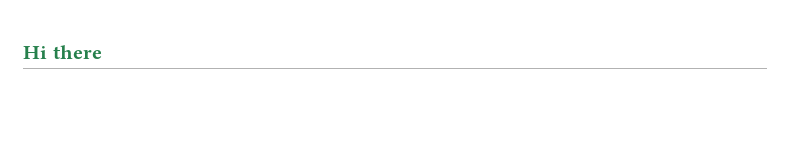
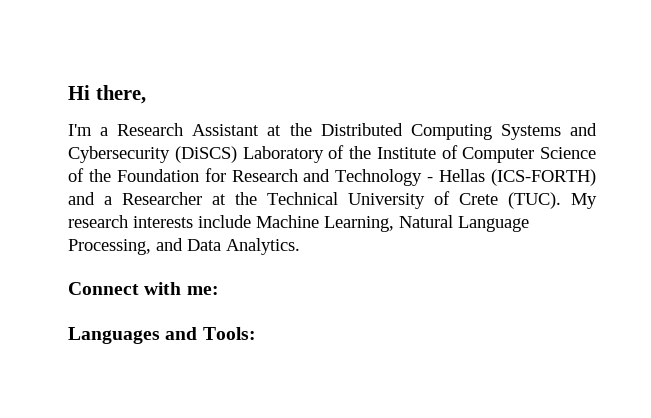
[52,45,102,59] there -> [95,85,146,104] [68,123,597,140] [68,145,596,163] [68,168,597,186] [68,191,597,209] [68,215,529,232] [68,238,300,255] [68,282,219,295] [68,327,256,344] there, // I'm a Research Assistant at the Distributed Computing Systems and Cybersecurity (DiSCS) Laboratory of the Institute of Computer Science of the Foundation for Research and Technology - Hellas (ICS-FORTH) and a Researcher at the Technical University of Crete (TUC). My research interests include Machine Learning, Natural Language Processing, and Data Analytics. // Connect with me: // Languages and Tools:

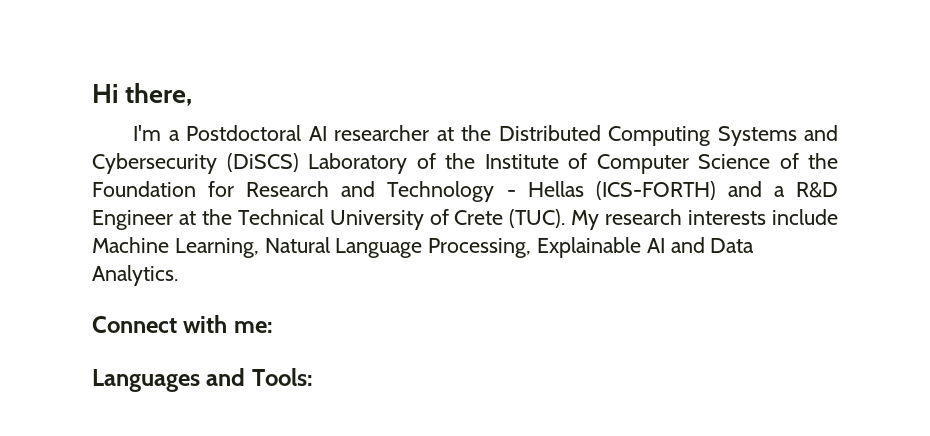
[117,123,260,136] Research Assistant -> [186,125,430,141] Postdoctoral AI researcher
[122,192,202,205] Researcher -> [796,182,838,198] [92,210,173,230] R&D Engineer
(151, 247) none -> [537,237,665,258] Explainable AI

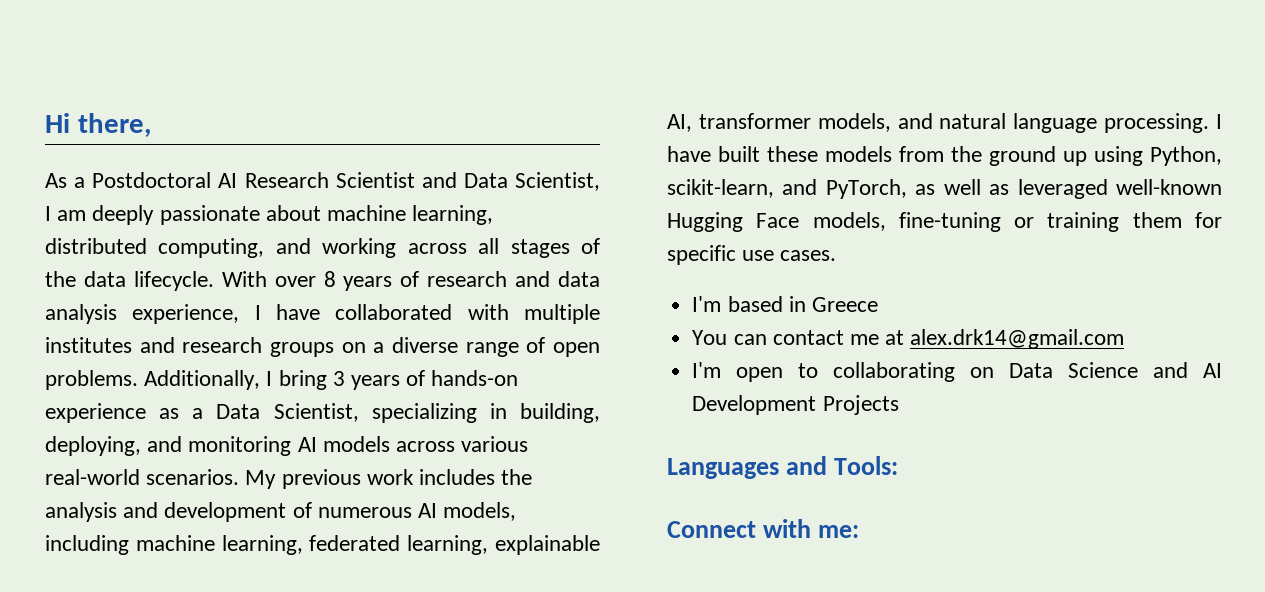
[133,125,162,141] I'm -> [45,173,67,188] As
[334,125,839,146] [92,153,838,174] [92,181,838,202] [92,209,838,230] [92,237,755,258] [92,265,178,286] researcher at the Distributed Computing Systems and Cybersecurity (DiSCS) Laboratory of the Institute of Computer Science of the Foundation for Research and Technology - Hellas (ICS-FORTH) and a R&D Engineer at the Technical University of Crete (TUC). My research interests include Machine Learning, Natural Language Processing, Explainable AI and Data Analytics. -> [244,172,600,191] [45,205,494,225] [45,238,601,258] [45,271,600,291] [45,304,600,324] [45,337,601,357] [45,370,519,390] [45,403,600,423] [45,436,529,456] [45,469,533,489] [45,502,517,522] [45,535,600,555] [667,113,1222,133] [667,146,1222,166] [667,179,1222,199] [667,212,1222,232] [667,245,837,265] [692,296,878,312] [692,329,1125,349] [692,362,1222,382] [692,395,899,415] [667,456,899,479] Research Scientist and Data Scientist, I am deeply passionate about machine learning, distributed computing, and working across all stages of the data lifecycle. With over 8 years of research and data analysis experience, I have collaborated with multiple institutes and research groups on a diverse range of open problems. Additionally, I bring 3 years of hands-on experience as a Data Scientist, specializing in building, deploying, and monitoring AI models across various real-world scenarios. My previous work includes the analysis and development of numerous AI models, including machine learning, federated learning, explainable AI, transformer models, and natural language processing. I have built these models from the ground up using Python, scikit-learn, and PyTorch, as well as leveraged well-known Hugging Face models, fine-tuning or training them for specific use cases. // I'm based in Greece // You can contact me at alex.drk14@gmail.com // I'm open to collaborating on Data Science and AI Development Projects // Languages and Tools:
[92,368,313,392] // Languages and Tools: -> (860, 531) none

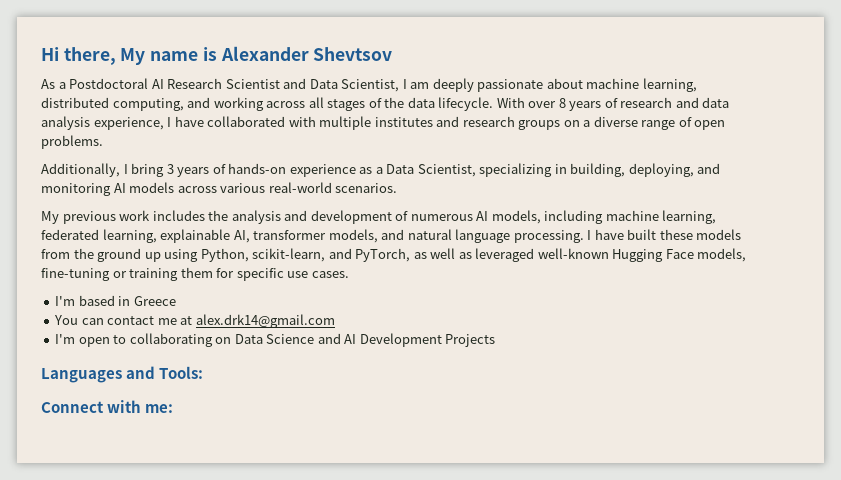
(151, 125) none -> [120,46,393,65] My name is Alexander Shevtsov
(138, 380) none -> (103, 142) //
(240, 477) none -> (398, 188) //

